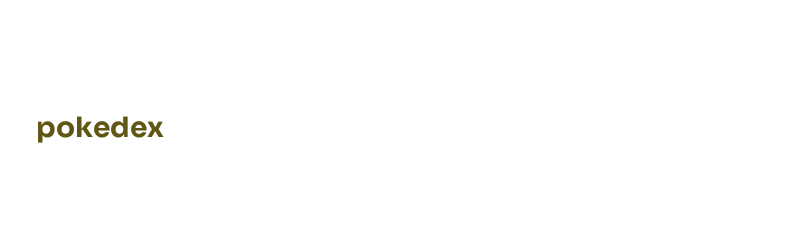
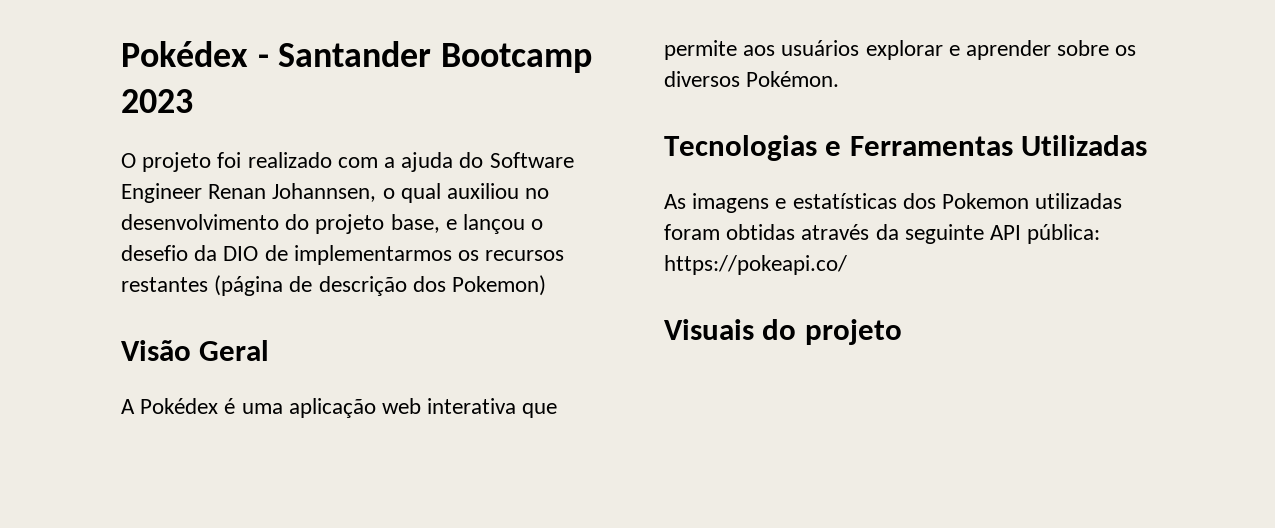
[36,116,164,143] pokedex -> [121,41,593,73] [121,89,193,113] [121,152,574,172] [121,183,550,203] [121,214,544,234] [121,245,565,265] [121,275,547,296] [121,340,270,361] [121,398,558,418] [664,40,1137,60] [664,71,840,87] [664,135,1148,161] [664,193,1123,213] [664,224,1101,244] [664,255,847,275] [664,319,902,345] Pokédex - Santander Bootcamp 2023 // O projeto foi realizado com a ajuda do Software Engineer Renan Johannsen, o qual auxiliou no desenvolvimento do projeto base, e lançou o desefio da DIO de implementarmos os recursos restantes (página de descrição dos Pokemon) // Visão Geral // A Pokédex é uma aplicação web interativa que permite aos usuários explorar e aprender sobre os diversos Pokémon. // Tecnologias e Ferramentas Utilizadas // As imagens e estatísticas dos Pokemon utilizadas foram obtidas através da seguinte API pública: https://pokeapi.co/ // Visuais do projeto

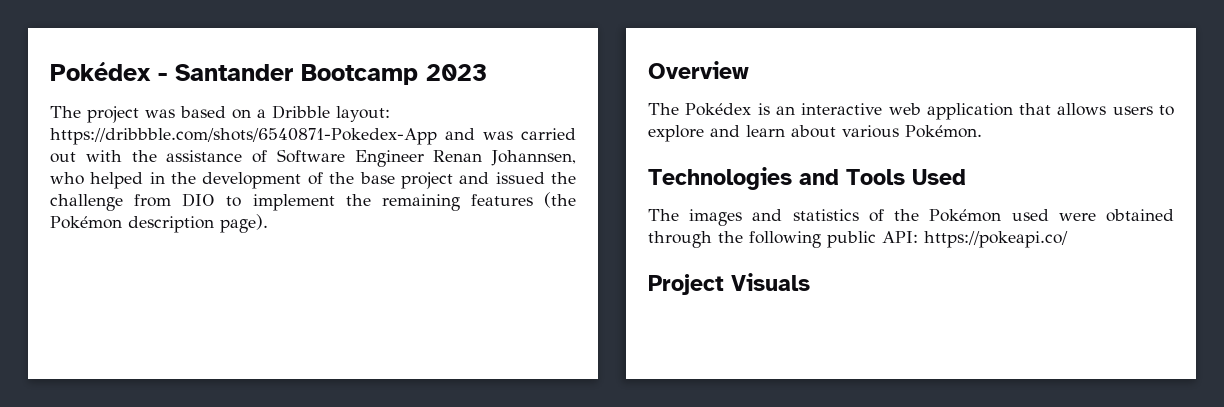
[121,152,574,172] [121,183,550,203] [121,214,544,234] [121,245,565,265] [121,275,547,296] [121,340,270,361] [121,398,558,418] [664,40,1137,60] [664,71,840,87] [664,135,1148,161] [664,193,1123,213] [664,224,1101,244] [664,255,847,275] [664,319,902,345] O projeto foi realizado com a ajuda do Software Engineer Renan Johannsen, o qual auxiliou no desenvolvimento do projeto base, e lançou o desefio da DIO de implementarmos os recursos restantes (página de descrição dos Pokemon) // Visão Geral // A Pokédex é uma aplicação web interativa que permite aos usuários explorar e aprender sobre os diversos Pokémon. // Tecnologias e Ferramentas Utilizadas // As imagens e estatísticas dos Pokemon utilizadas foram obtidas através da seguinte API pública: https://pokeapi.co/ // Visuais do projeto -> [50,105,390,123] [50,128,576,145] [50,149,576,167] [50,172,576,189] [50,192,576,211] [50,214,268,233] [648,61,749,79] [648,103,1174,120] [648,125,982,142] [648,167,966,190] [648,209,1174,226] [648,231,1068,248] [648,273,810,295] The project was based on a Dribble layout: https://dribbble.com/shots/6540871-Pokedex-App and was carried out with the assistance of Software Engineer Renan Johannsen, who helped in the development of the base project and issued the challenge from DIO to implement the remaining features (the Pokémon description page). // Overview // The Pokédex is an interactive web application that allows users to explore and learn about various Pokémon. // Technologies and Tools Used // The images and statistics of the Pokémon used were obtained through the following public API: https://pokeapi.co/ // Project Visuals

